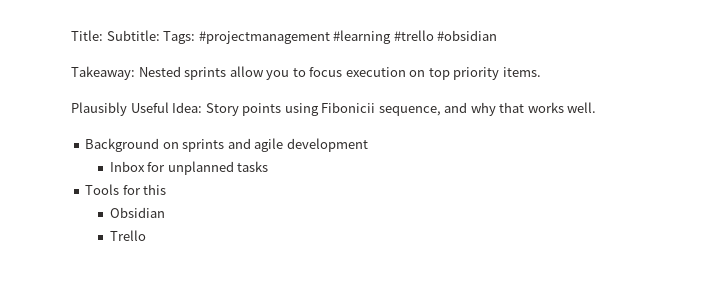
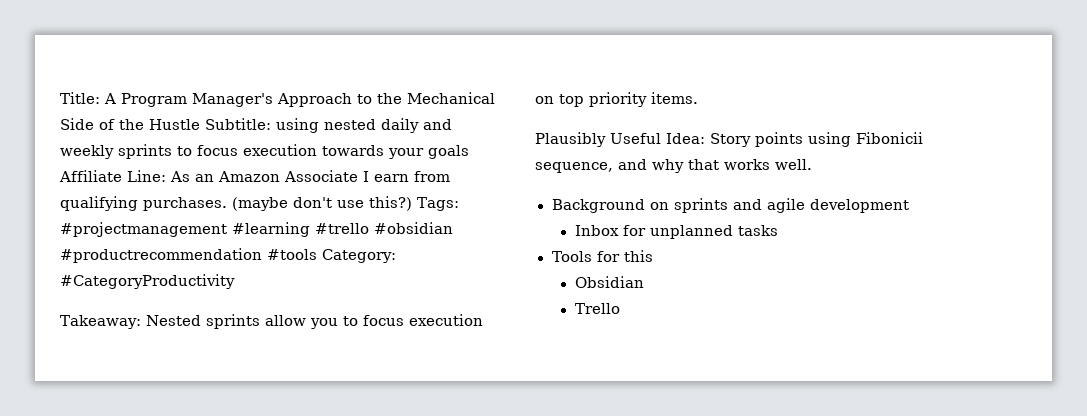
[106,30,160,41] Subtitle: -> [104,92,495,107] [60,118,452,133] [60,144,469,159] [59,170,450,182] [60,196,412,211] A Program Manager's Approach to the Mechanical Side of the Hustle Subtitle: using nested daily and weekly sprints to focus execution towards your goals Affiliate Line: As an Amazon Associate I earn from qualifying purchases. (maybe don't use this?)
(498, 35) none -> [60,248,396,263] [60,274,235,289] #productrecommendation #tools Category: #CategoryProductivity

